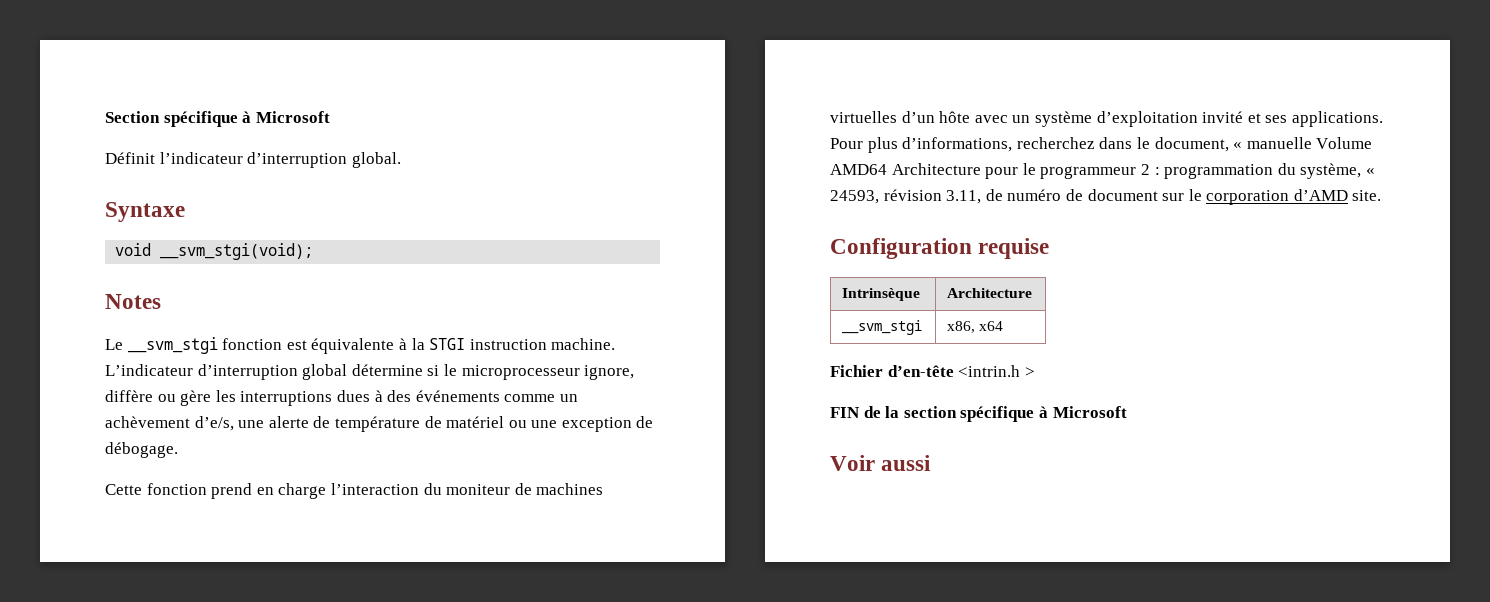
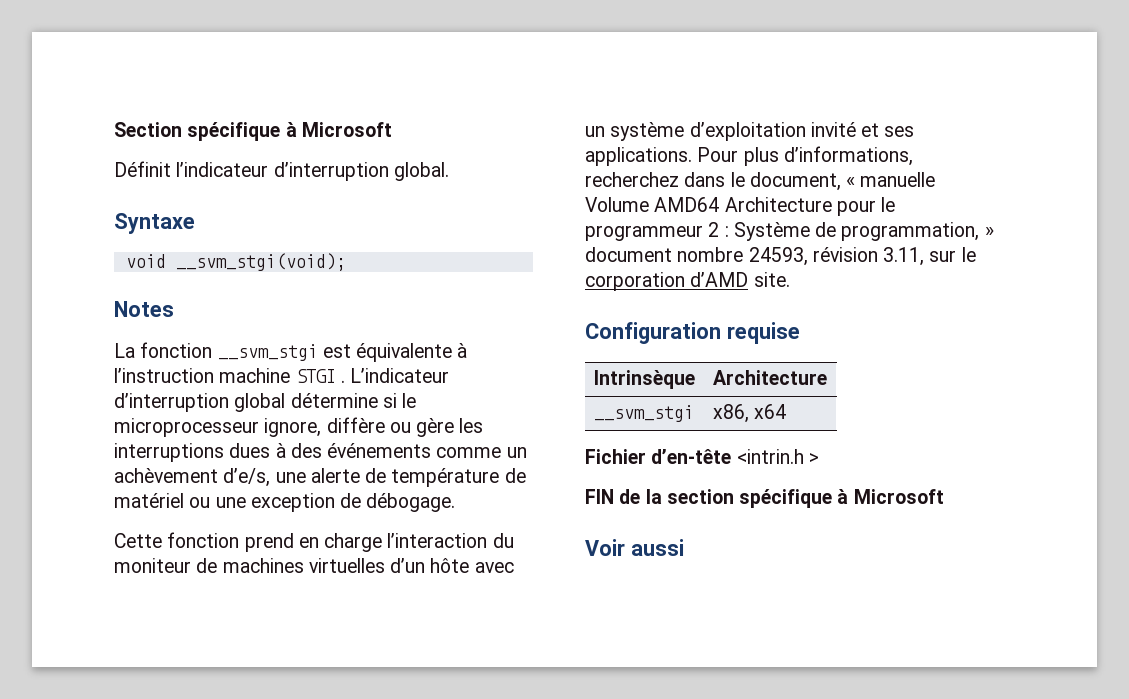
[105,337,616,354] Le __svm_stgi fonction est équivalente à la STGI instruction machine. -> [114,342,468,362] [114,368,345,383] La fonction __svm_stgi est équivalente à l’instruction machine STGI .
[1164,163,1375,179] [830,189,1158,204] programmation du système, « 24593, révision 3.11, de numéro de document -> [733,222,994,241] [585,247,925,266] Système de programmation, » document nombre 24593, révision 3.11,

